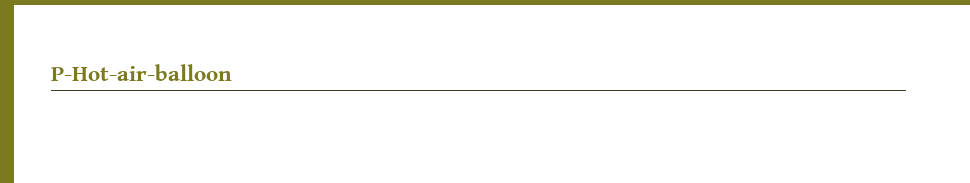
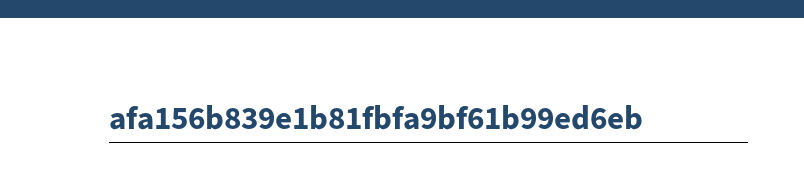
[51,64,232,81] P-Hot-air-balloon -> [109,105,643,130] afa156b839e1b81fbfa9bf61b99ed6eb

